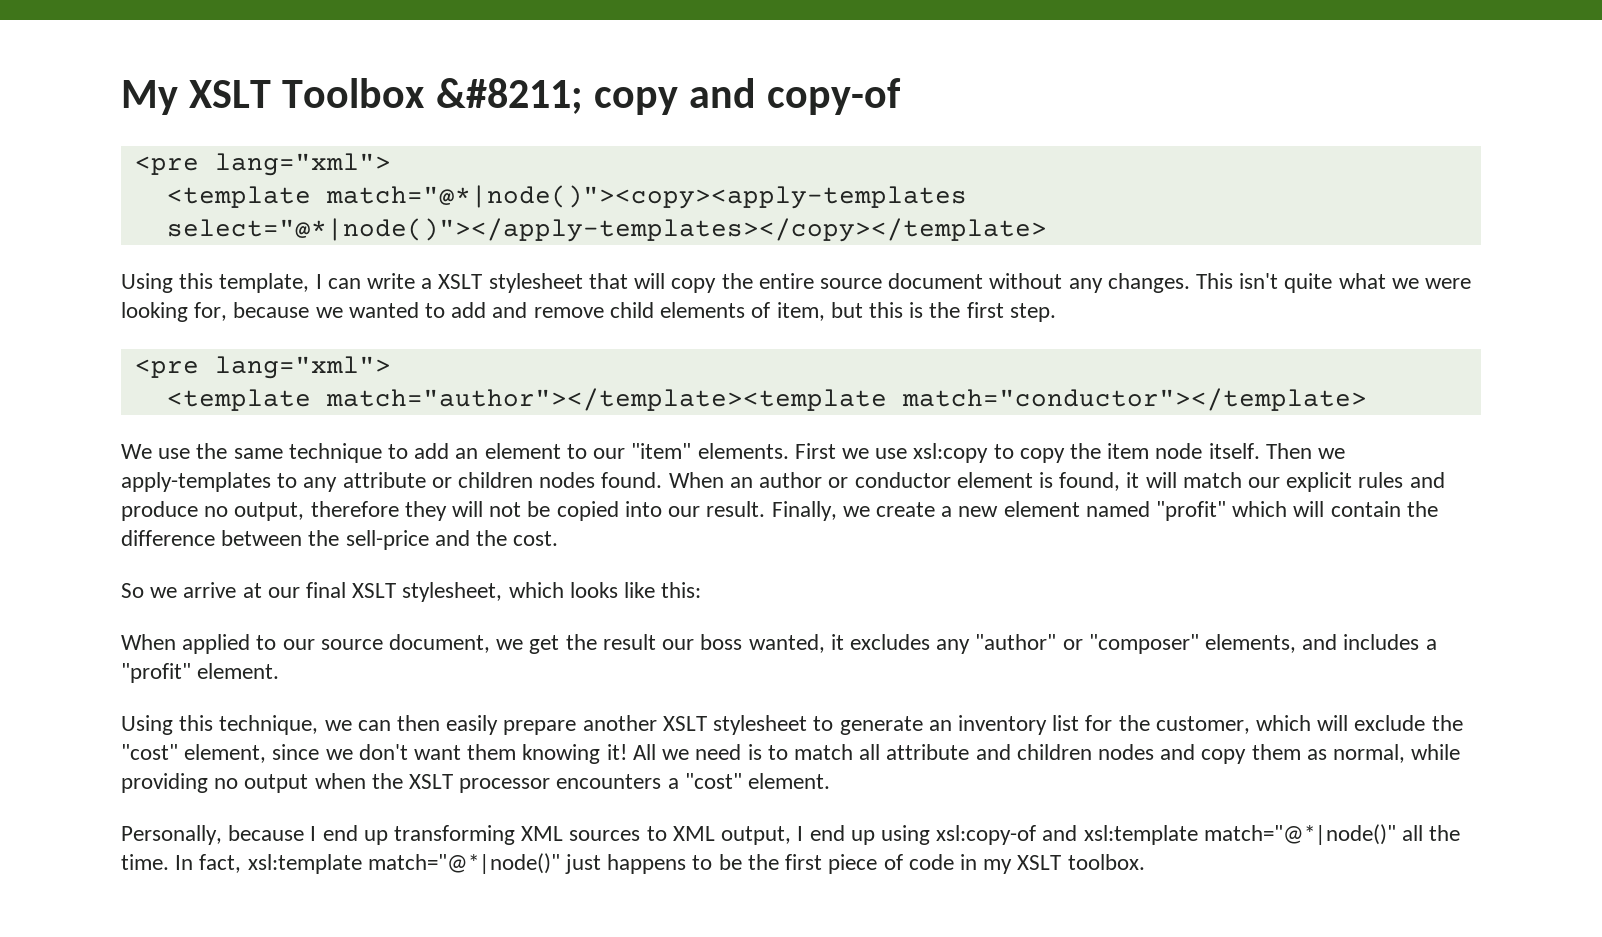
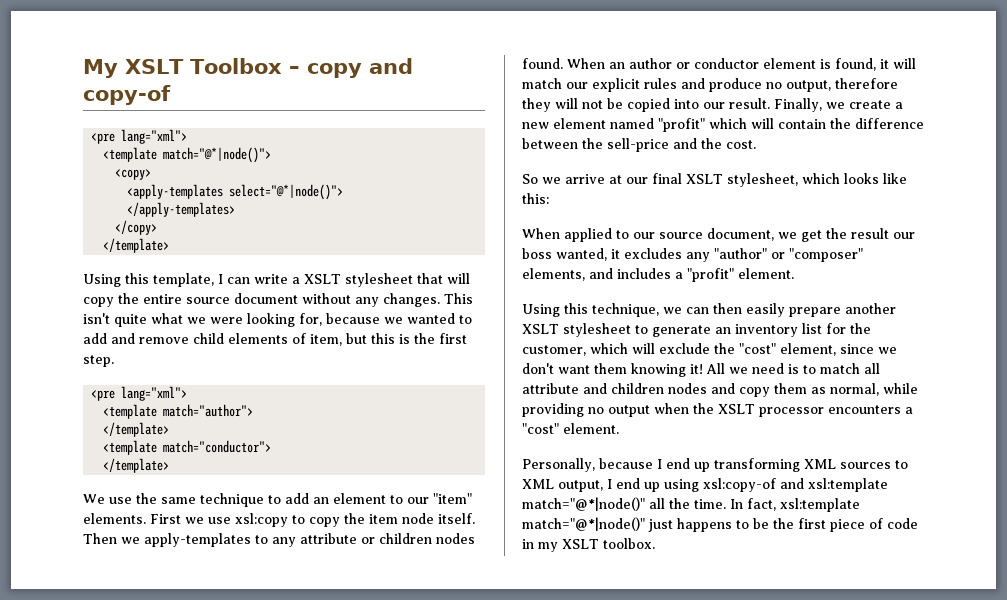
[435,78,583,114] &#8211; -> [288,66,300,74] –
[325,185,967,209] [166,218,1047,242] match="@*|node()"><copy><apply-templates select="@*|node()"></apply-templates></copy></template> -> [163,147,272,163] [115,169,152,180] [127,184,344,200] [127,202,236,217] [115,220,158,235] [103,238,170,253] match="@*|node()"> // <copy> // <apply-templates select="@*|node()"> // </apply-templates> // </copy> // </template>
[325,388,1367,411] match="author"></template><template match="conductor"></template> -> [163,404,254,417] [103,422,170,437] [103,440,272,455] [103,458,170,473] match="author"> // </template> // <template match="conductor"> // </template>

